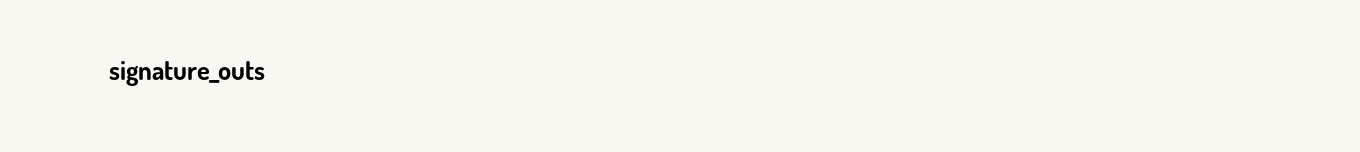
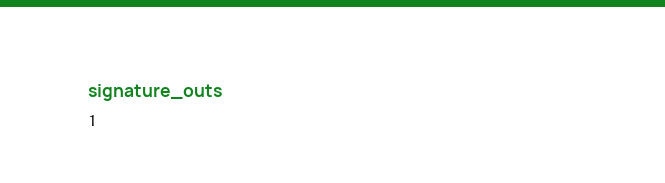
(265, 73) none -> [88,115,96,126] // 1

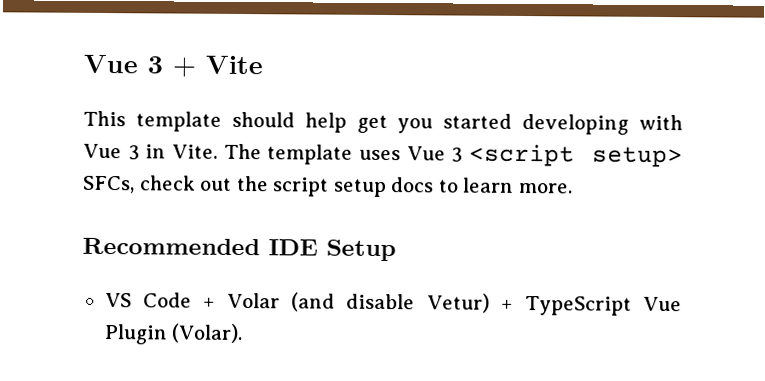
[88,84,222,101] [88,115,96,126] signature_outs // 1 -> [83,54,263,77] [83,110,683,135] [83,143,684,168] [82,175,573,198] [82,237,396,262] [104,292,683,316] [103,323,244,345] Vue 3 + Vite // This template should help get you started developing with Vue 3 in Vite. The template uses Vue 3 <script setup> SFCs, check out the script setup docs to learn more. // Recommended IDE Setup // VS Code + Volar (and disable Vetur) + TypeScript Vue Plugin (Volar).

